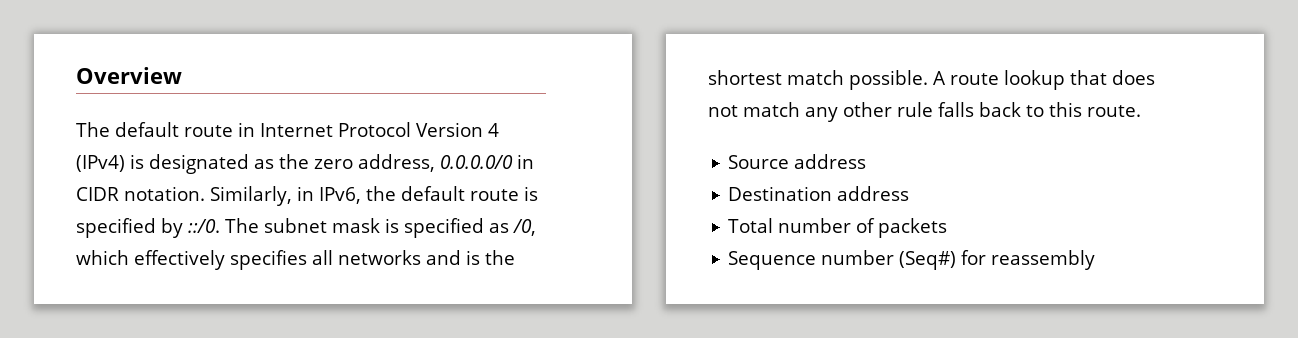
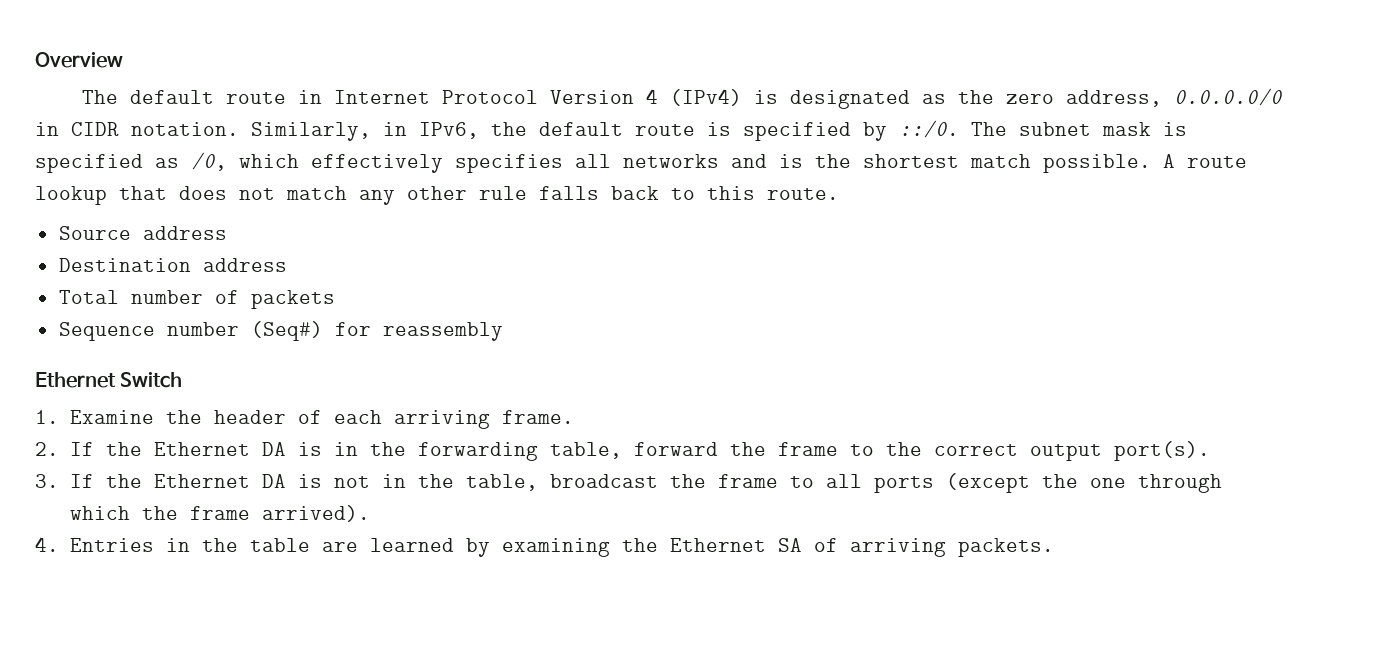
(1096, 260) none -> [35,372,183,388] [35,410,574,429] [35,441,1210,461] [35,473,1222,493] [69,505,370,522] [35,537,1054,557] // Ethernet Switch // 1. Examine the header of each arriving frame. // 2. If the Ethernet DA is in the forwarding table, forward the frame to the correct output port(s). // 3. If the Ethernet DA is not in the table, broadcast the frame to all ports (except the one through which the frame arrived). // 4. Entries in the table are learned by examining the Ethernet SA of arriving packets.

